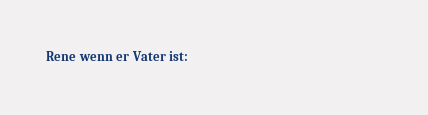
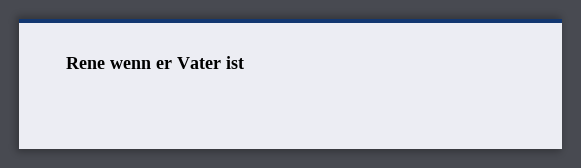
[169,51,189,61] ist: -> [226,56,244,69] ist

